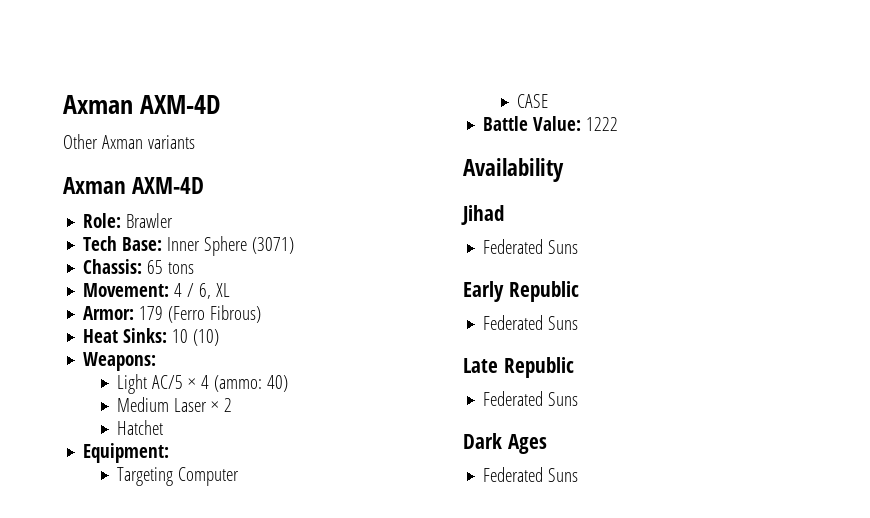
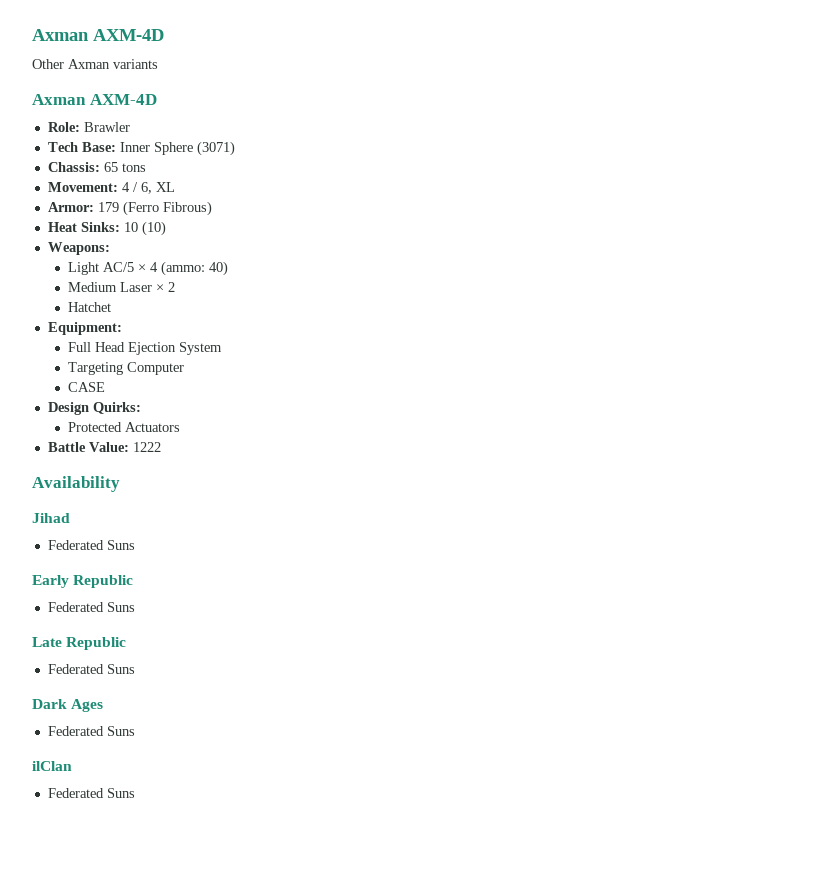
(170, 453) none -> [67,342,222,355] // Full Head Ejection System
(549, 101) none -> [47,402,141,415] [67,422,180,432] // Design Quirks: // Protected Actuators
(579, 475) none -> [32,761,72,771] [47,788,135,798] // ilClan // Federated Suns

